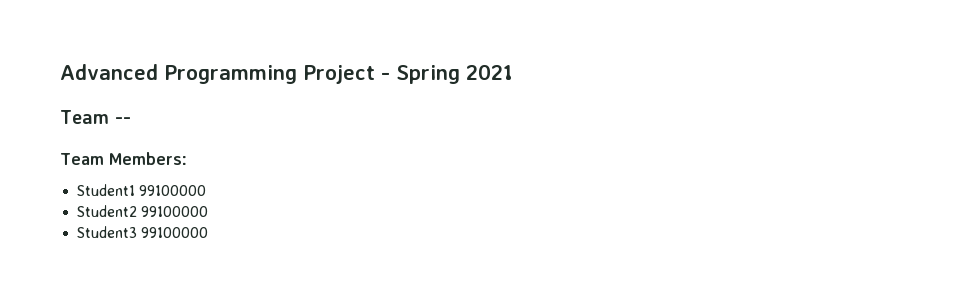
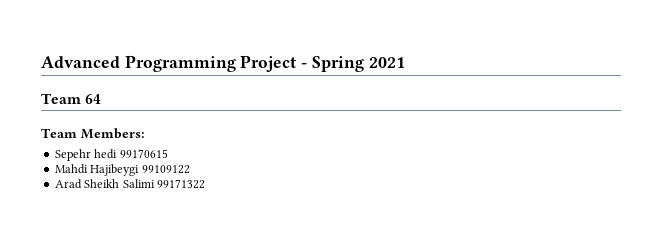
[114,117,131,124] -- -> [85,94,102,104] 64
[77,184,207,196] [77,205,209,217] [77,226,209,238] Student1 99100000 // Student2 99100000 // Student3 99100000 -> [54,149,168,161] [54,164,190,176] [54,179,205,189] Sepehr hedi 99170615 // Mahdi Hajibeygi 99109122 // Arad Sheikh Salimi 99171322

